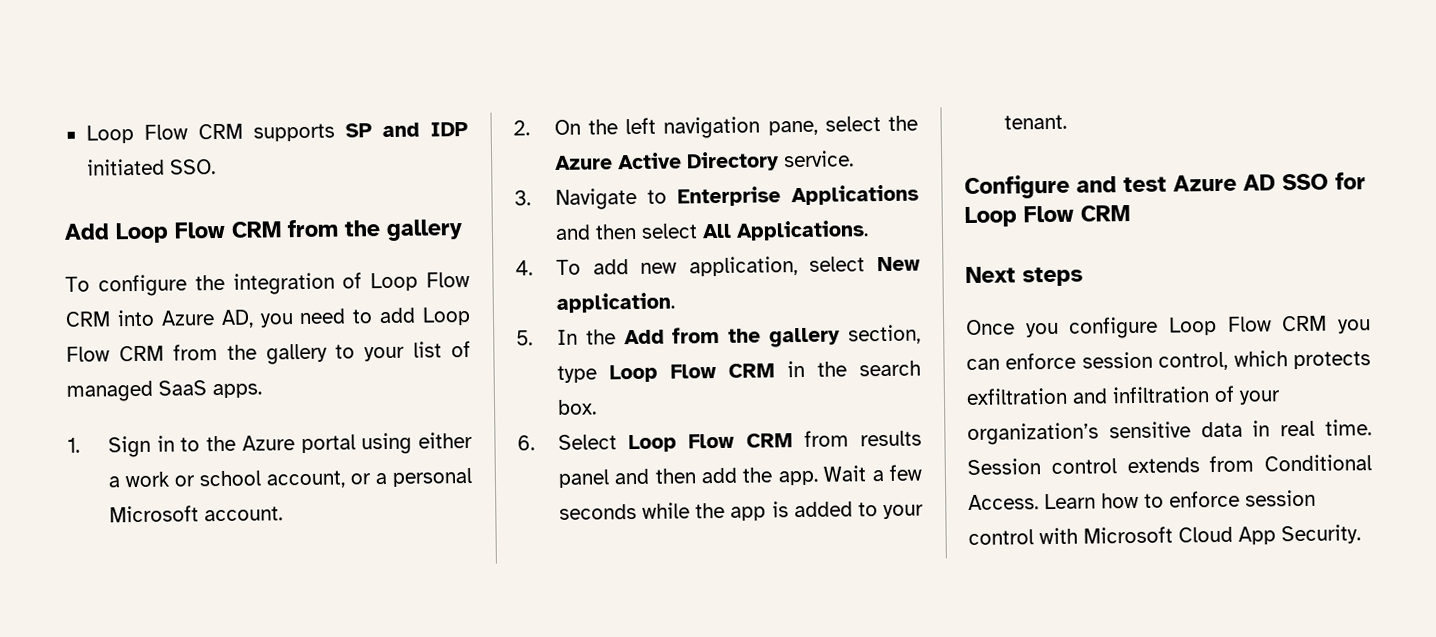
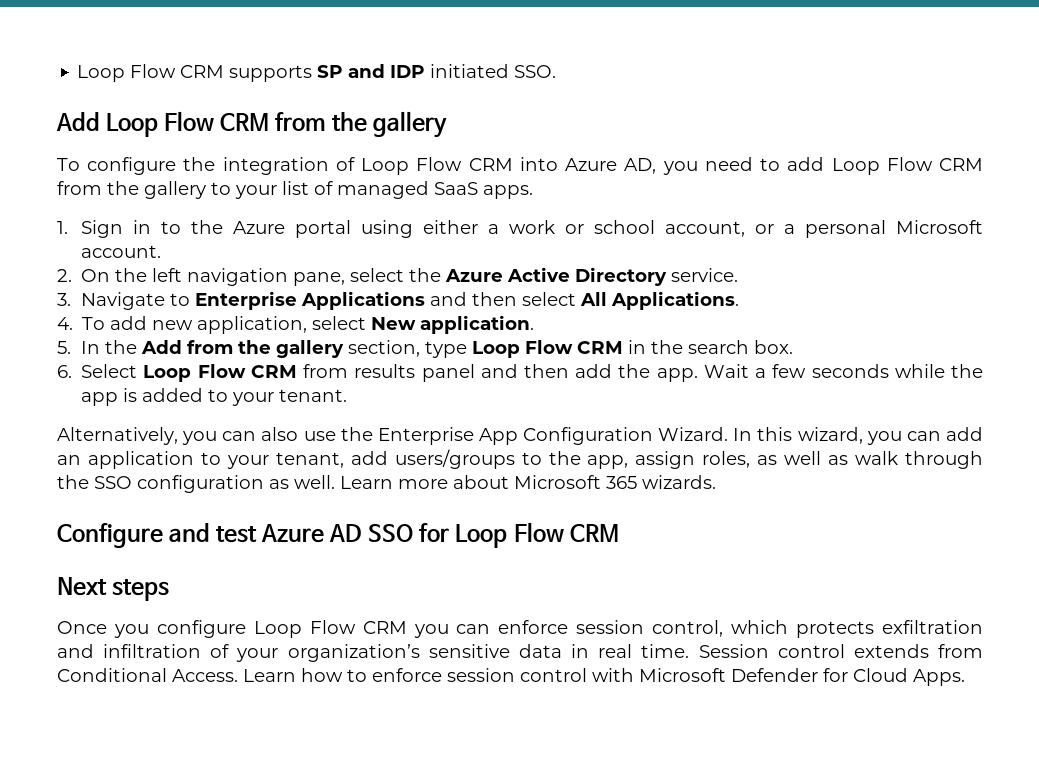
(1067, 122) none -> [57,427,983,445] [57,449,983,469] [57,475,716,493] // Alternatively, you can also use the Enterprise App Configuration Wizard. In this wizard, you can add an application to your tenant, add users/groups to the app, assign roles, as well as walk through the SSO configuration as well. Learn more about Microsoft 365 wizards.
[1178,524,1361,545] Cloud App Security. -> [731,668,965,686] Defender for Cloud Apps.

